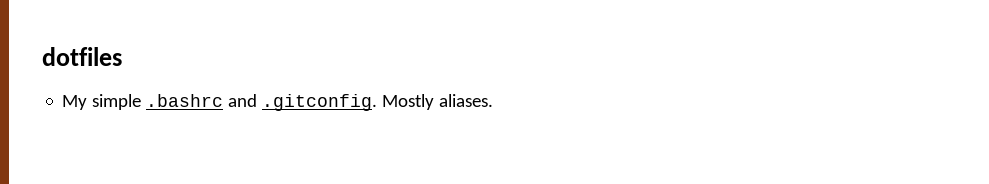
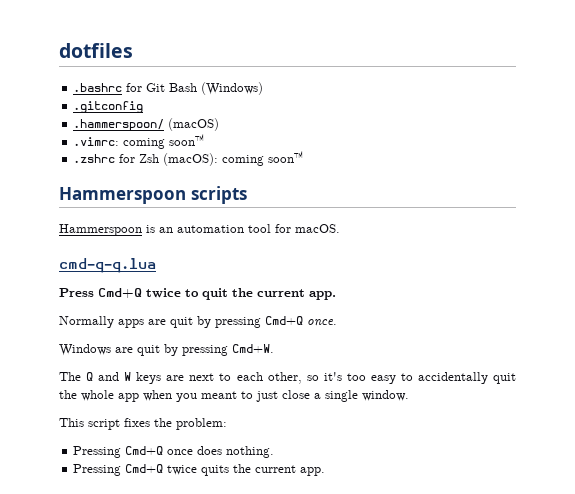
[62,94,494,111] My simple .bashrc and .gitconfig. Mostly aliases. -> [73,82,264,95] [73,101,144,113] [73,118,220,131] [73,134,205,149] [73,151,304,166] [59,186,247,204] [59,224,340,236] [59,258,156,273] [59,288,336,300] [59,316,337,328] [59,344,274,356] [59,372,516,384] [59,390,409,402] [59,418,227,430] [73,446,275,458] [73,464,326,476] .bashrc for Git Bash (Windows) // .gitconfig // .hammerspoon/ (macOS) // .vimrc: coming soon™ // .zshrc for Zsh (macOS): coming soon™ // Hammerspoon scripts // Hammerspoon is an automation tool for macOS. // cmd-q-q.lua // Press Cmd+Q twice to quit the current app. // Normally apps are quit by pressing Cmd+Q once. // Windows are quit by pressing Cmd+W. // The Q and W keys are next to each other, so it's too easy to accidentally quit the whole app when you meant to just close a single window. // This script fixes the problem: // Pressing Cmd+Q once does nothing. // Pressing Cmd+Q twice quits the current app.

